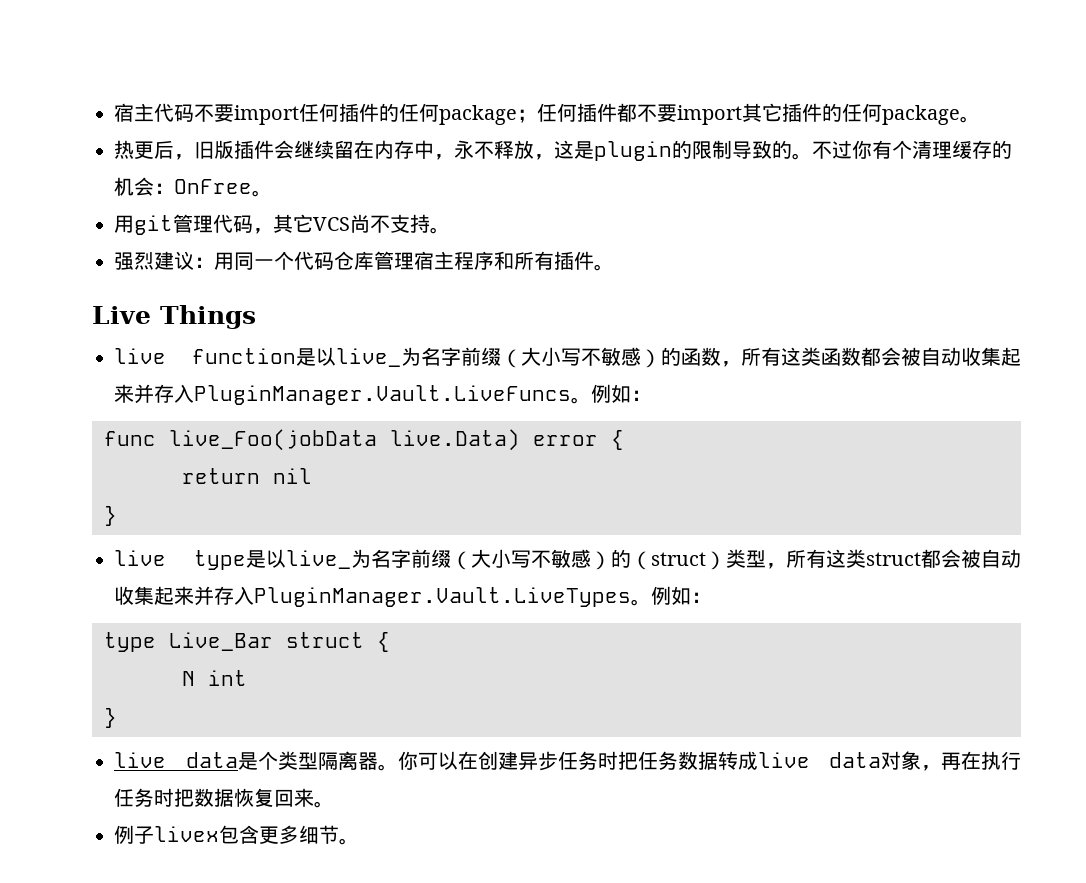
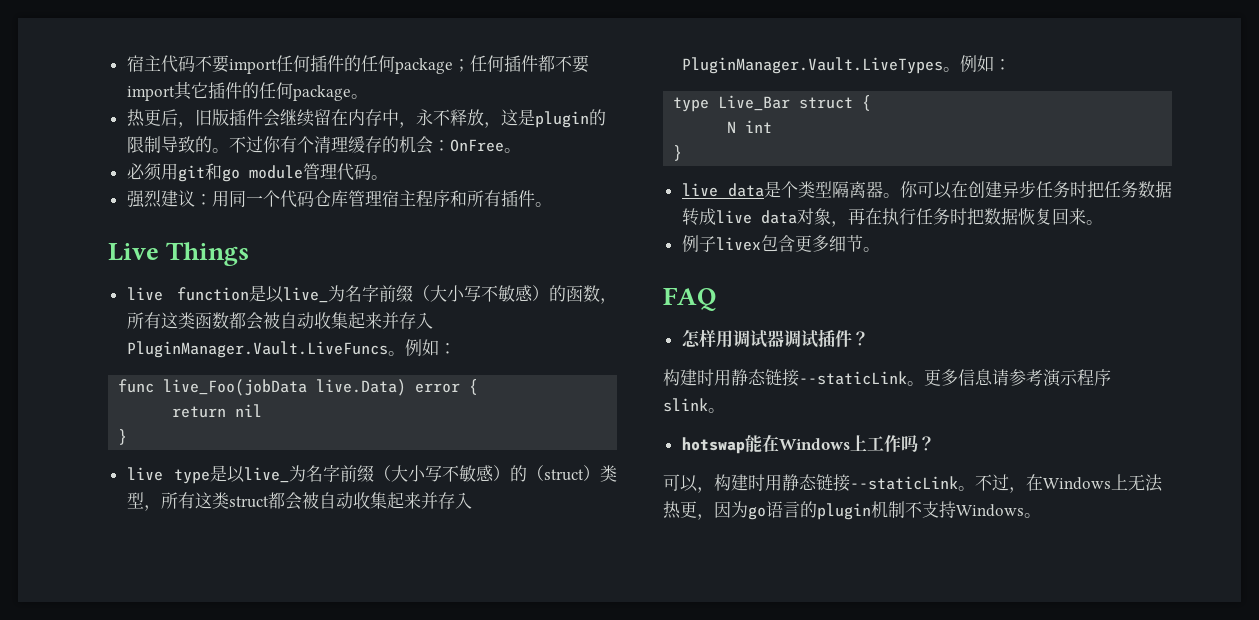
[114,214,430,235] 用git管理代码，其它VCS尚不支持 -> [126,163,371,182] 必须用git和go module管理代码
(359, 841) none -> [663,287,716,311] [681,329,869,348] [663,369,1111,387] [663,398,725,413] [681,434,935,454] [663,474,1163,493] [663,501,1041,520] // FAQ // 怎样用调试器调试插件？ // 构建时用静态链接--staticLink。更多信息请参考演示程序slink。 // hotswap能在Windows上工作吗？ // 可以，构建时用静态链接--staticLink。不过，在Windows上无法热更，因为go语言的plugin机制不支持Windows。

